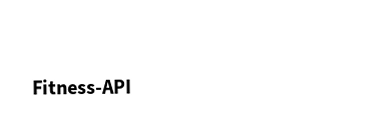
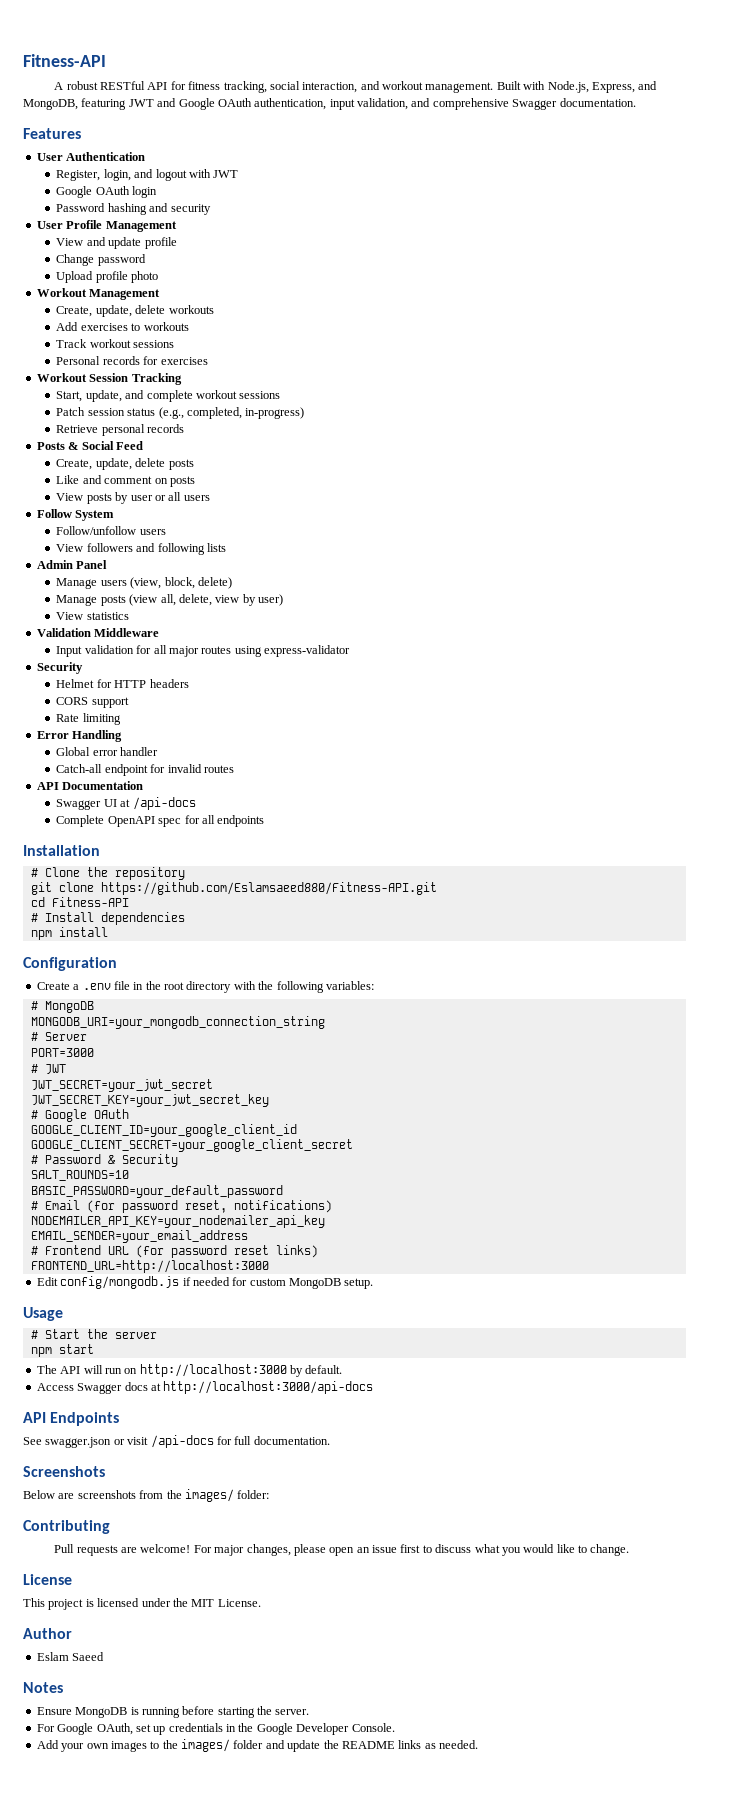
[32,78,132,95] Fitness-API -> [23,54,106,67] [54,81,658,93] [23,98,636,110] [23,128,81,139] [36,152,146,161] [56,169,239,181] [56,186,158,198] [56,203,211,215] [36,220,177,232] [56,237,177,249] [56,254,146,266] [56,271,159,283] [36,288,161,300] [56,305,214,317] [56,322,189,331] [56,339,175,348] [56,356,208,365] [36,373,182,385] [56,390,281,402] [56,407,305,419] [56,424,185,436] [36,441,143,450] [56,458,194,470] [56,475,195,487] [56,492,210,504] [36,509,115,521] [56,526,166,535] [56,543,226,555] [36,560,108,569] [56,577,232,589] [56,594,284,606] [56,612,129,620] [36,628,160,637] [56,645,351,657] [36,662,83,674] [56,679,189,688] [56,697,129,708] [56,713,121,725] [36,730,123,742] [56,747,159,756] [56,764,234,776] [36,781,144,790] [56,797,196,810] [56,815,265,827] [23,845,100,856] [30,867,185,880] [30,882,437,895] [30,897,129,907] [30,912,185,925] [30,927,108,940] [23,957,117,971] [36,981,374,993] [30,1001,94,1013] [30,1016,325,1029] [30,1032,87,1041] [30,1048,94,1057] [30,1064,66,1074] [30,1079,213,1092] [30,1094,269,1107] [30,1109,129,1122] [30,1124,297,1137] [30,1139,353,1152] [30,1154,178,1167] [30,1170,129,1181] [30,1185,283,1198] [30,1200,332,1213] [30,1215,325,1228] [30,1230,248,1243] [30,1245,318,1258] [30,1260,269,1273] [36,1276,374,1289] [23,1307,63,1321] [30,1329,157,1339] [30,1344,94,1357] [36,1364,343,1377] [36,1381,374,1394] [23,1412,120,1426] [23,1435,330,1448] [23,1466,105,1477] [23,1489,270,1502] [23,1520,110,1534] [54,1544,630,1556] [23,1574,72,1585] [23,1598,261,1610] [23,1628,72,1639] [36,1652,105,1661] [23,1682,63,1693] [36,1706,310,1718] [36,1723,395,1735] [36,1739,478,1752] Fitness-API // A robust RESTful API for fitness tracking, social interaction, and workout management. Built with Node.js, Express, and MongoDB, featuring JWT and Google OAuth authentication, input validation, and comprehensive Swagger documentation. // Features // User Authentication // Register, login, and logout with JWT // Google OAuth login // Password hashing and security // User Profile Management // View and update profile // Change password // Upload profile photo // Workout Management // Create, update, delete workouts // Add exercises to workouts // Track workout sessions // Personal records for exercises // Workout Session Tracking // Start, update, and complete workout sessions // Patch session status (e.g., completed, in-progress) // Retrieve personal records // Posts & Social Feed // Create, update, delete posts // Like and comment on posts // View posts by user or all users // Follow System // Follow/unfollow users // View followers and following lists // Admin Panel // Manage users (view, block, delete) // Manage posts (view all, delete, view by user) // View statistics // Validation Middleware // Input validation for all major routes using express-validator // Security // Helmet for HTTP headers // CORS support // Rate limiting // Error Handling // Global error handler // Catch-all endpoint for invalid routes // API Documentation // Swagger UI at /api-docs // Complete OpenAPI spec for all endpoints // Installation // # Clone the repository // git clone https://github.com/Eslamsaeed880/Fitness-API.git // cd Fitness-API // # Install dependencies // npm install // Configuration // Create a .env file in the root directory with the following variables: // # MongoDB // MONGODB_URI=your_mongodb_connection_string // # Server // PORT=3000 // # JWT // JWT_SECRET=your_jwt_secret // JWT_SECRET_KEY=your_jwt_secret_key // # Google OAuth // GOOGLE_CLIENT_ID=your_google_client_id // GOOGLE_CLIENT_SECRET=your_google_client_secret // # Password & Security // SALT_ROUNDS=10 // BASIC_PASSWORD=your_default_password // # Email (for password reset, notifications) // NODEMAILER_API_KEY=your_nodemailer_api_key // EMAIL_SENDER=your_email_address // # Frontend URL (for password reset links) // FRONTEND_URL=http://localhost:3000 // Edit config/mongodb.js if needed for custom MongoDB setup. // Usage // # Start the server // npm start // The API will run on http://localhost:3000 by default. // Access Swagger docs at http://localhost:3000/api-docs // API Endpoints // See swagger.json or visit /api-docs for full documentation. // Screenshots // Below are screenshots from the images/ folder: // Contributing // Pull requests are welcome! For major changes, please open an issue first to discuss what you would like to change. // License // This project is licensed under the MIT License. // Author // Eslam Saeed // Notes // Ensure MongoDB is running before starting the server. // For Google OAuth, set up credentials in the Google Developer Console. // Add your own images to the images/ folder and update the README links as needed.

